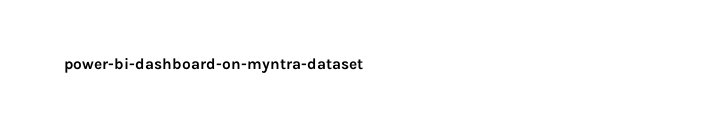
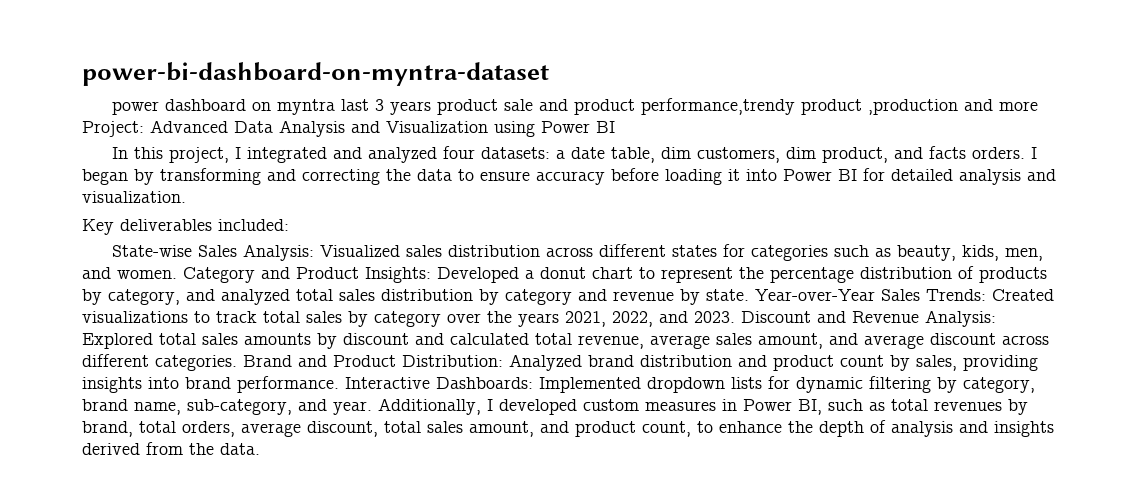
(363, 65) none -> [112,98,1039,115] [82,120,615,137] [112,146,1038,163] [82,168,1056,185] [82,191,186,203] [82,219,289,235] [112,244,1044,261] [82,266,1047,283] [82,289,1054,305] [82,310,996,327] [82,333,1049,349] [82,354,1038,371] [82,376,1035,393] [82,398,1028,415] [82,420,1054,437] [82,442,260,455] // power dashboard on myntra last 3 years product sale and product performance,trendy product ,production and more Project: Advanced Data Analysis and Visualization using Power BI // In this project, I integrated and analyzed four datasets: a date table, dim customers, dim product, and facts orders. I began by transforming and correcting the data to ensure accuracy before loading it into Power BI for detailed analysis and visualization. // Key deliverables included: // State-wise Sales Analysis: Visualized sales distribution across different states for categories such as beauty, kids, men, and women. Category and Product Insights: Developed a donut chart to represent the percentage distribution of products by category, and analyzed total sales distribution by category and revenue by state. Year-over-Year Sales Trends: Created visualizations to track total sales by category over the years 2021, 2022, and 2023. Discount and Revenue Analysis: Explored total sales amounts by discount and calculated total revenue, average sales amount, and average discount across different categories. Brand and Product Distribution: Analyzed brand distribution and product count by sales, providing insights into brand performance. Interactive Dashboards: Implemented dropdown lists for dynamic filtering by category, brand name, sub-category, and year. Additionally, I developed custom measures in Power BI, such as total revenues by brand, total orders, average discount, total sales amount, and product count, to enhance the depth of analysis and insights derived from the data.

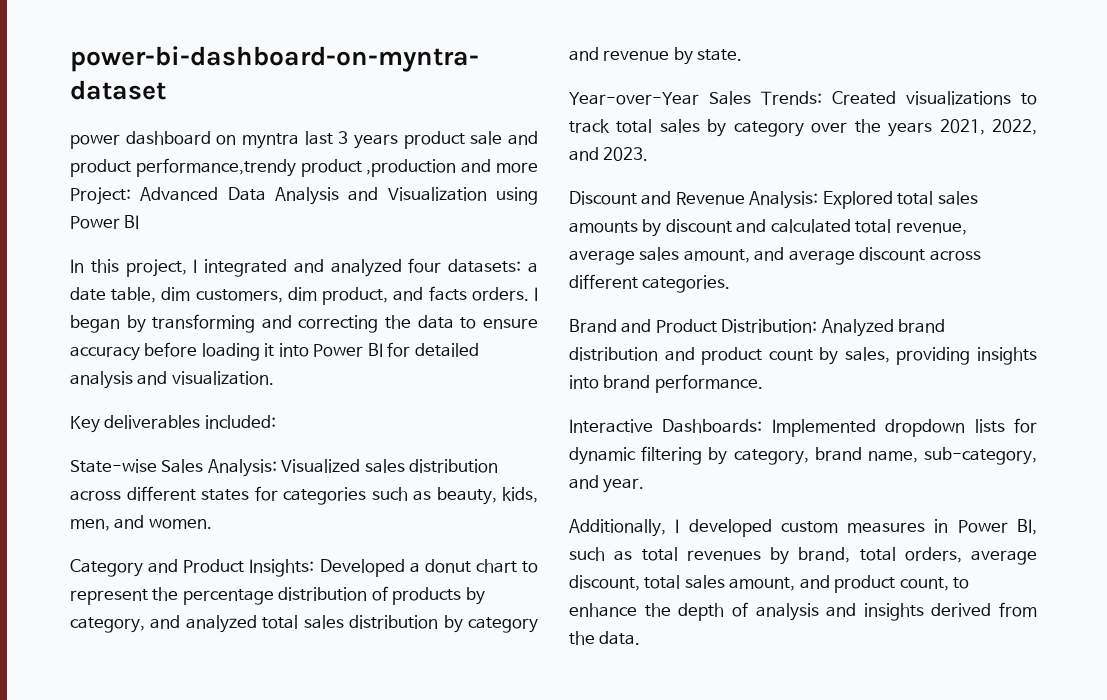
(177, 274) none -> (212, 524) //
(749, 295) none -> (743, 55) //
(735, 317) none -> (649, 154) //
(237, 363) none -> (731, 284) //
(339, 384) none -> (763, 383) //
(372, 408) none -> (645, 485) //

